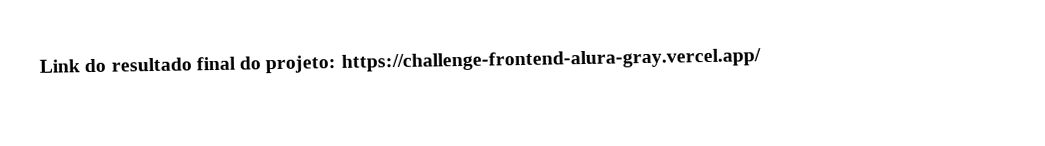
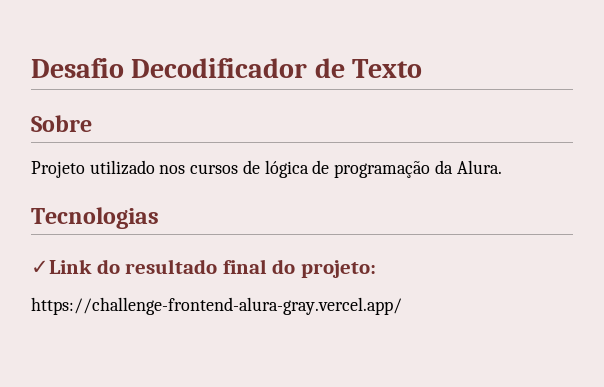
[39,59,80,73] Link -> [31,58,423,78] [31,115,92,132] [31,160,502,178] [31,207,159,229] [31,259,92,274] Desafio Decodificador de Texto // Sobre // Projeto utilizado nos cursos de lógica de programação da Alura. // Tecnologias // ✓Link
(337, 64) none -> (376, 269) //

